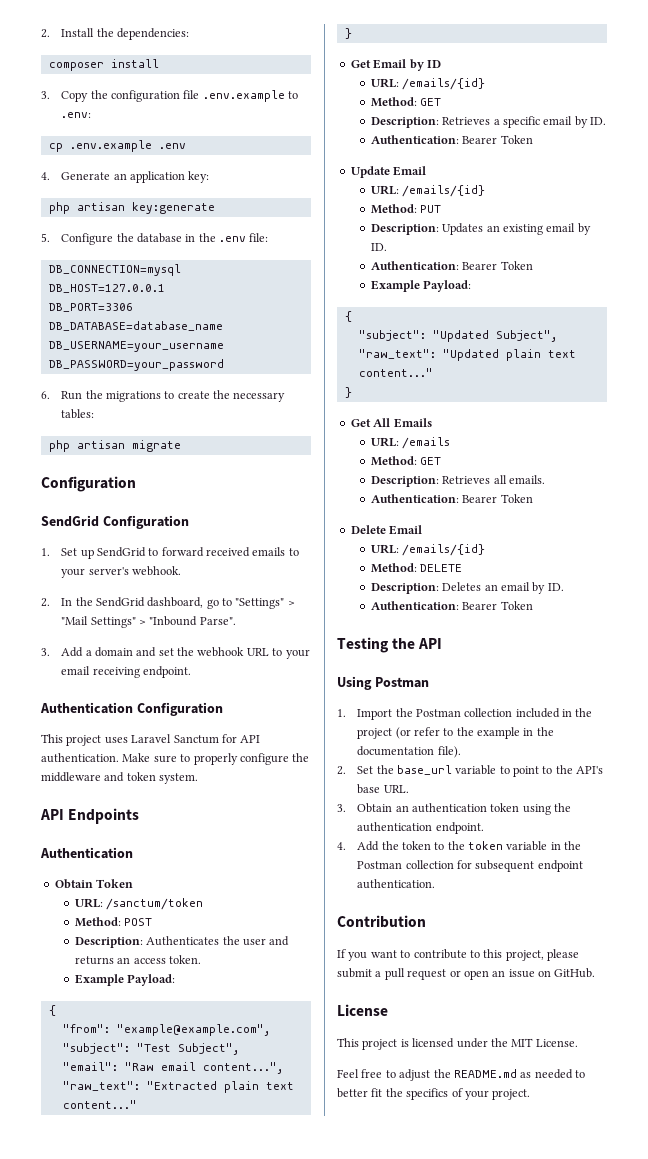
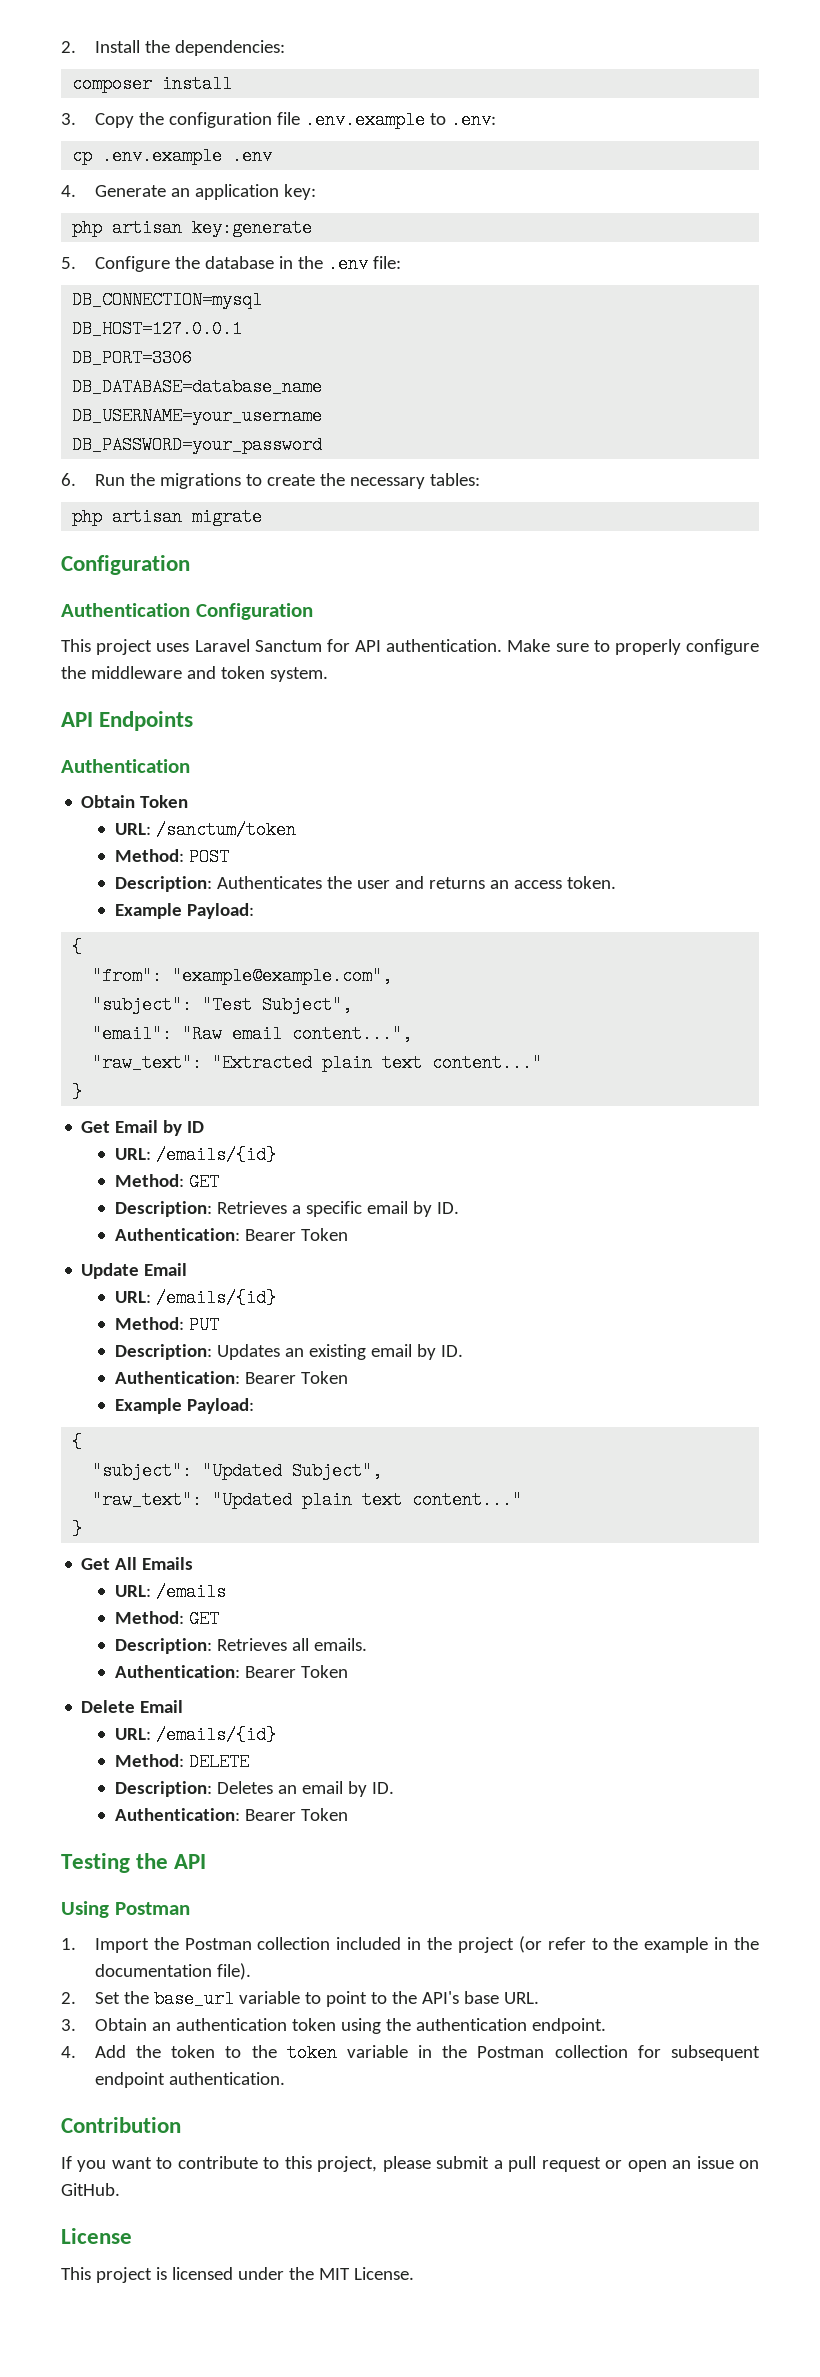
[41,515,189,529] [41,547,299,559] [61,566,181,578] [41,597,295,609] [61,616,236,628] [41,647,310,659] [61,666,191,678] // SendGrid Configuration // 1. Set up SendGrid to forward received emails to your server's webhook. // 2. In the SendGrid dashboard, go to "Settings" > "Mail Settings" > "Inbound Parse". // 3. Add a domain and set the webhook URL to your email receiving endpoint. -> (190, 565) none
[337,1069,585,1081] [337,1088,531,1100] // Feel free to adjust the README.md as needed to better fit the specifics of your project. -> (414, 2273) none

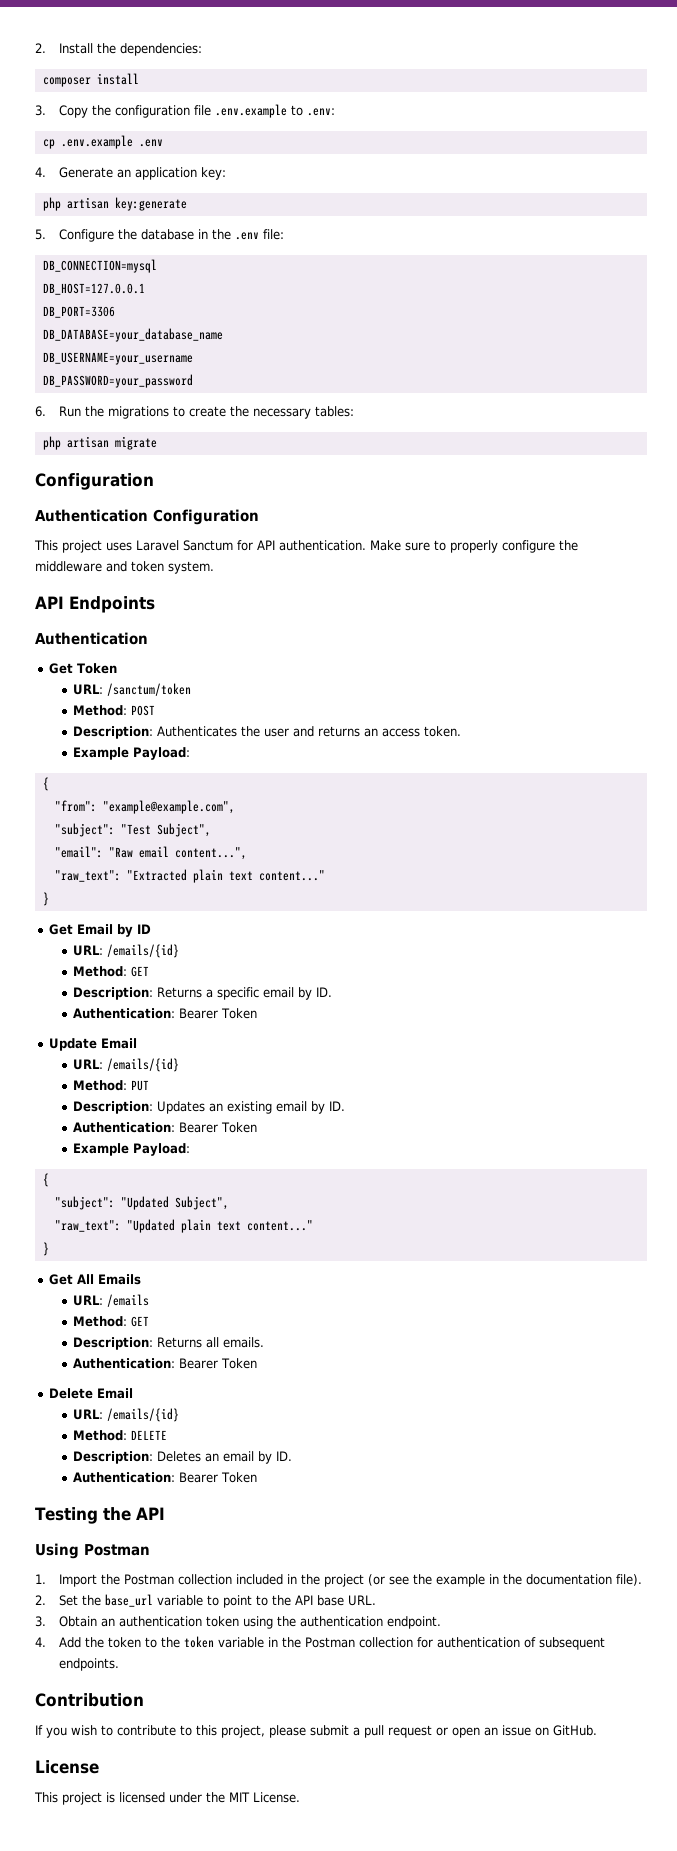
[72,378,323,396] DB_DATABASE=database_name -> [42,328,223,342] DB_DATABASE=your_database_name
[81,795,136,808] Obtain -> [48,663,73,674] Get
[217,1201,288,1214] Retrieves -> [156,987,202,998] Returns
[217,1638,288,1651] Retrieves -> [156,1337,202,1348] Returns
[547,1937,608,1950] refer to -> [389,1576,410,1585] see
[421,1991,459,2004] API's -> [295,1595,314,1605] API
[671,2045,760,2061] [94,2072,285,2088] subsequent endpoint authentication. -> [437,1637,606,1650] [59,1658,120,1671] authentication of subsequent endpoints.
[111,2157,152,2169] want -> [71,1725,97,1736] wish

